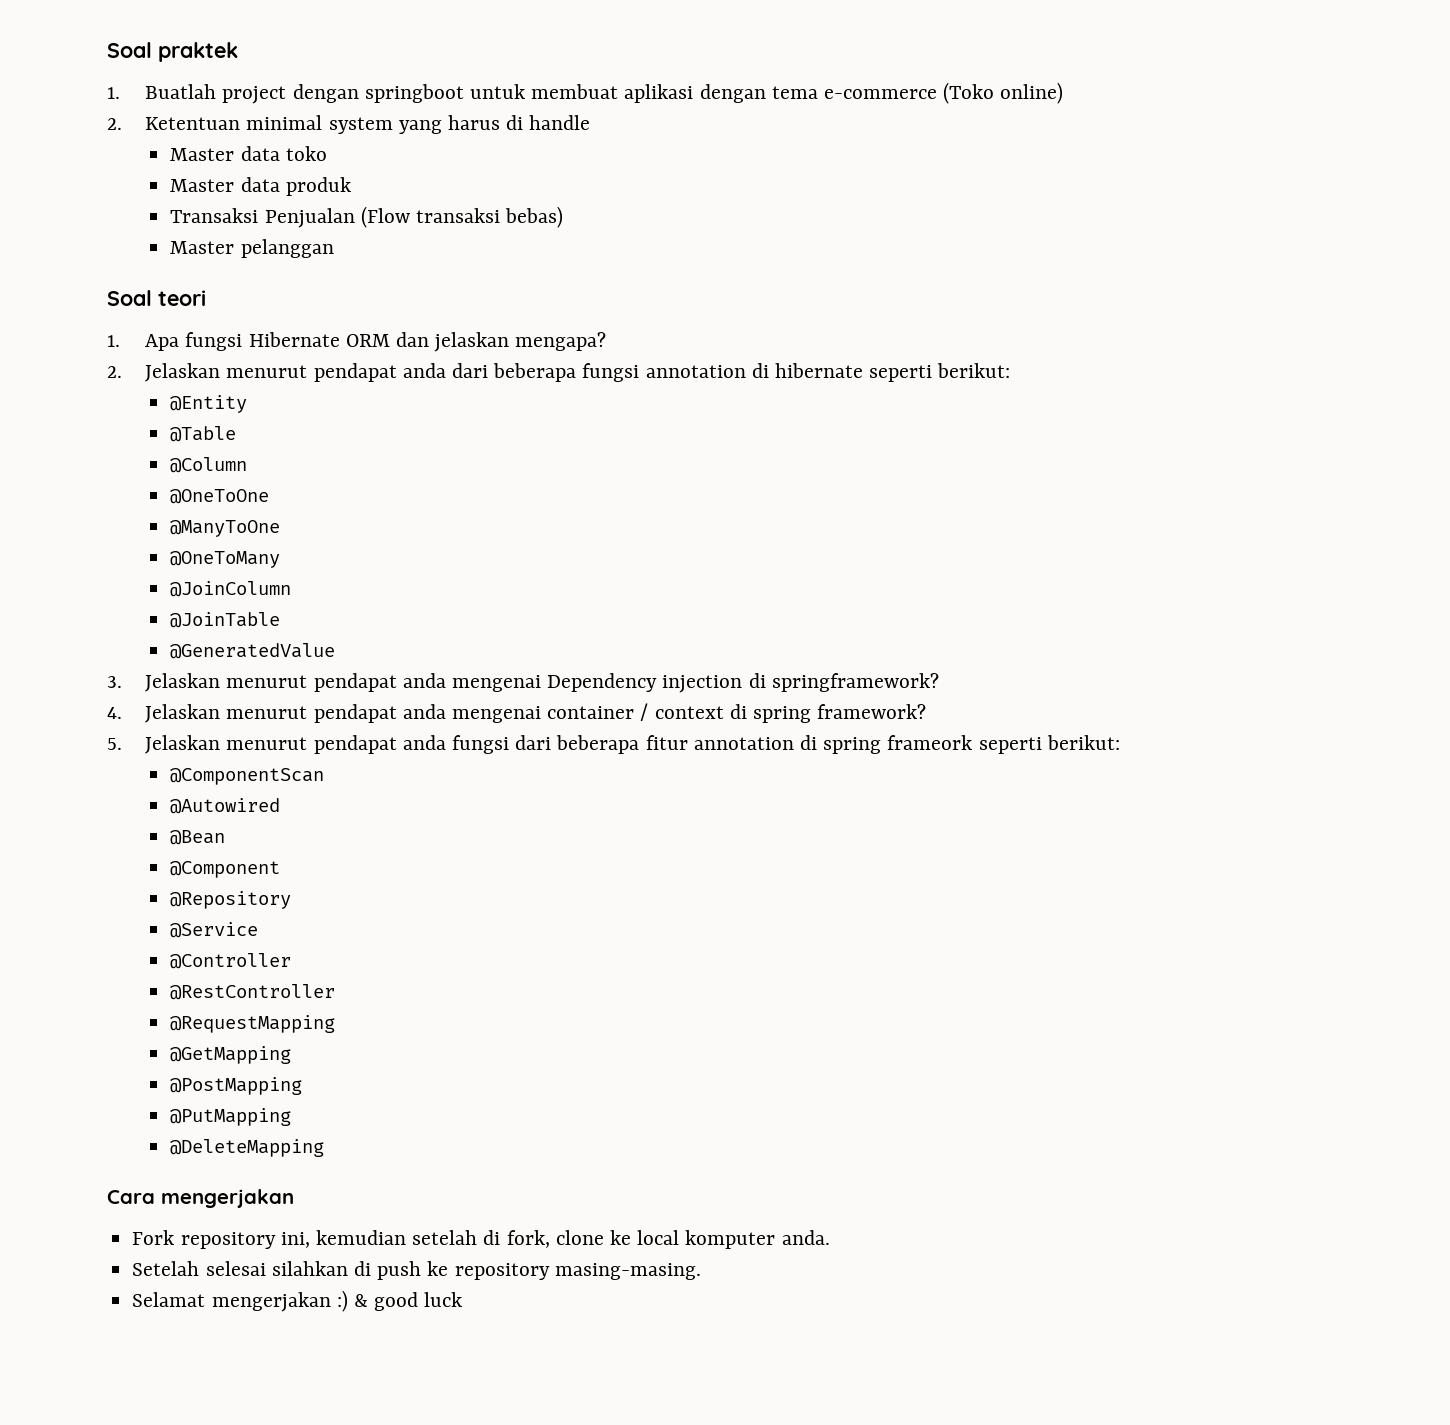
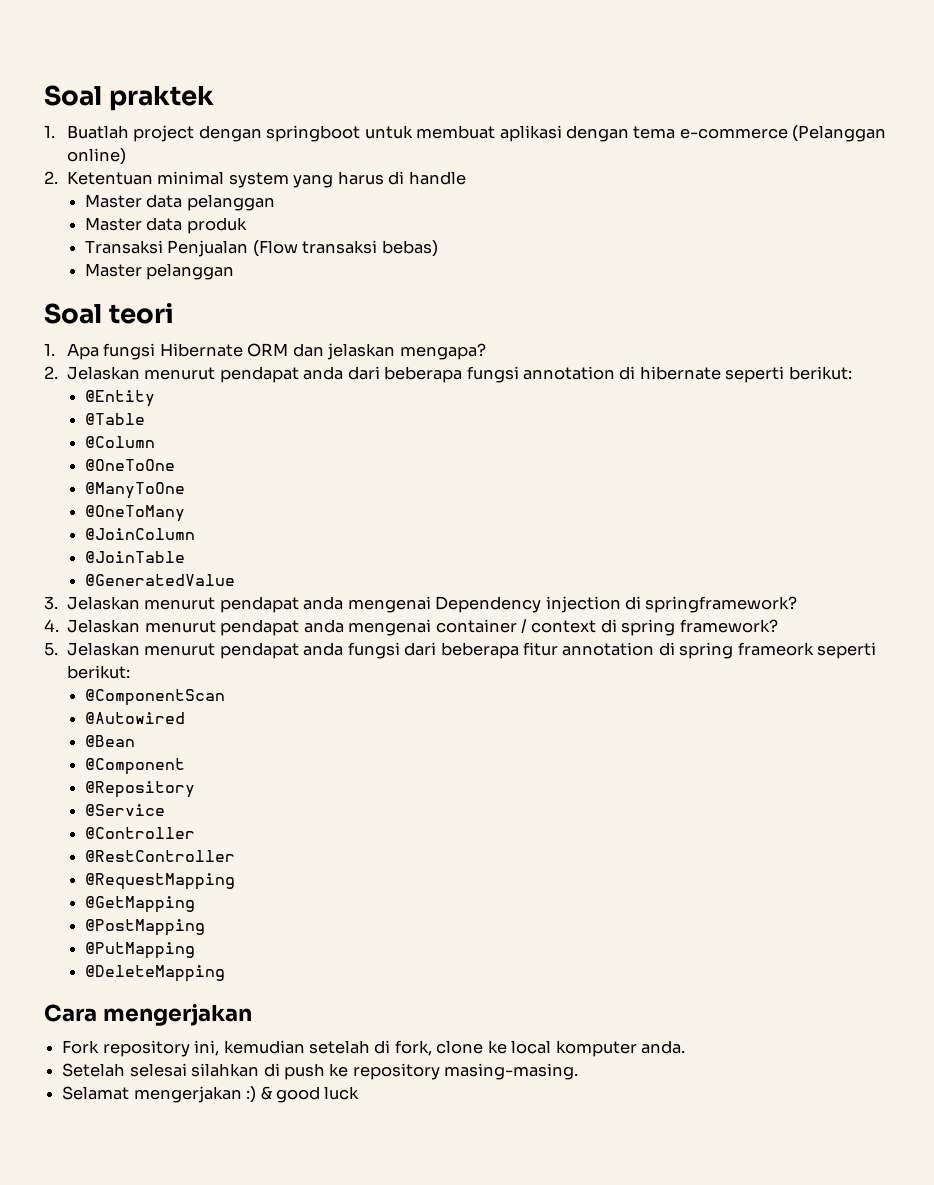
[943,82,995,104] (Toko -> [792,125,887,142] (Pelanggan
[285,146,327,161] toko -> [186,194,275,211] pelanggan

